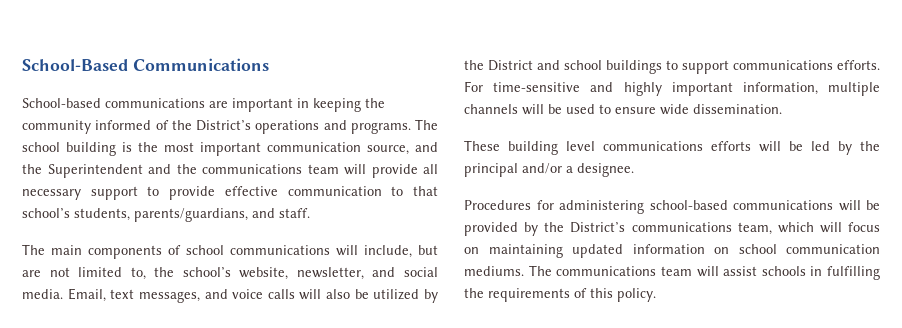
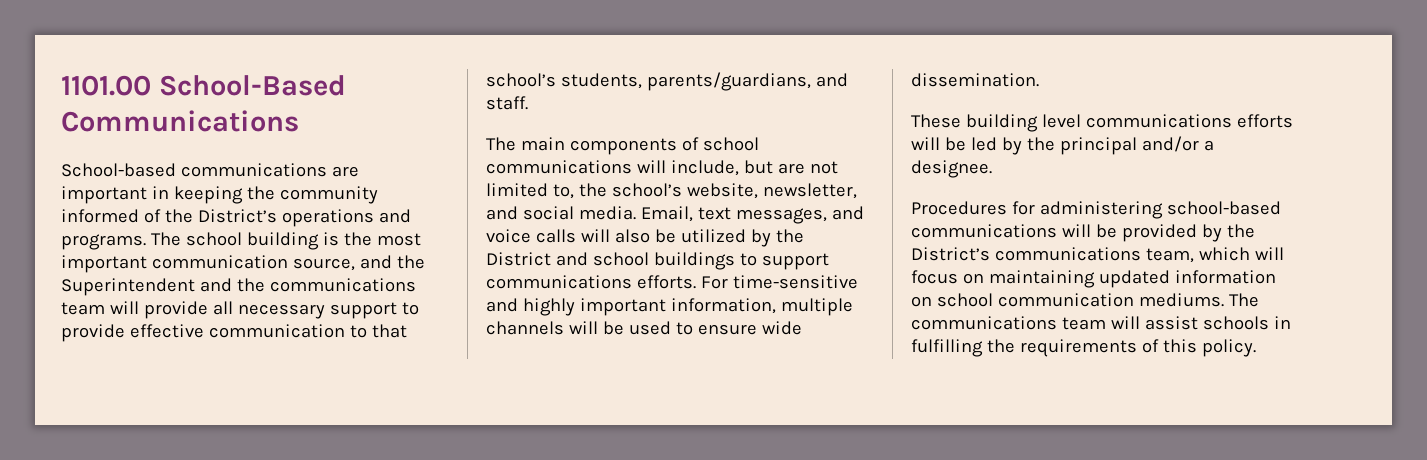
(22, 65) none -> [61,75,151,96] 1101.00

